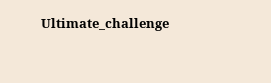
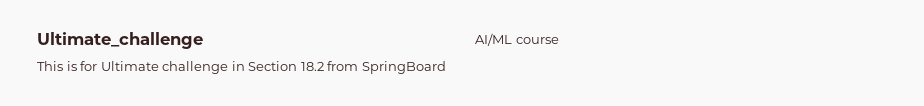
(169, 24) none -> [37,61,446,74] [475,33,559,46] // This is for Ultimate challenge in Section 18.2 from SpringBoard AI/ML course

